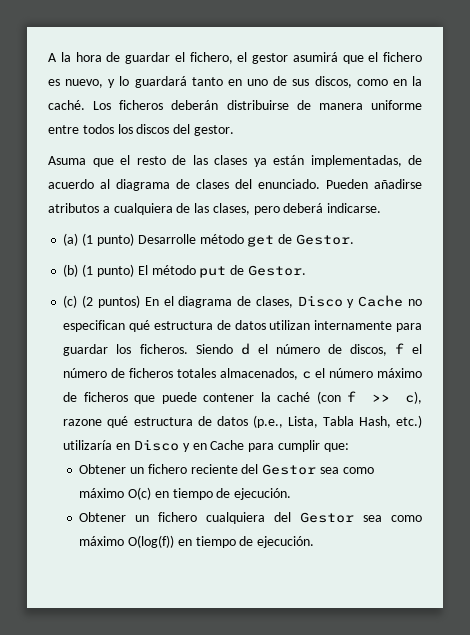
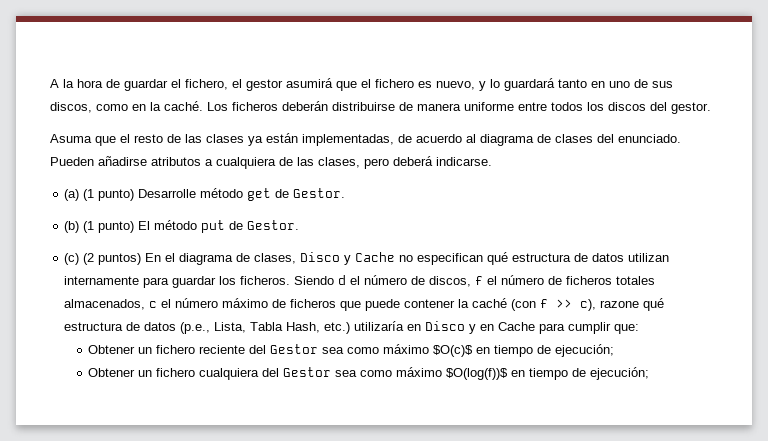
[128,487,292,500] O(c) en tiempo de ejecución. -> [433,344,615,357] $O(c)$ en tiempo de ejecución;
[128,535,315,548] O(log(f)) en tiempo de ejecución. -> [446,367,650,380] $O(log(f))$ en tiempo de ejecución;

